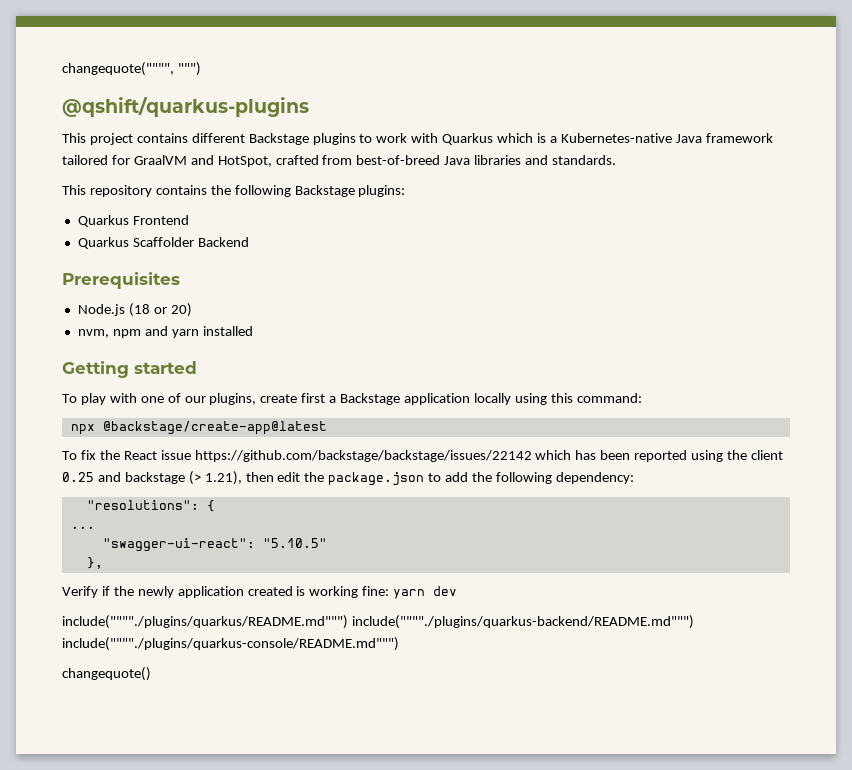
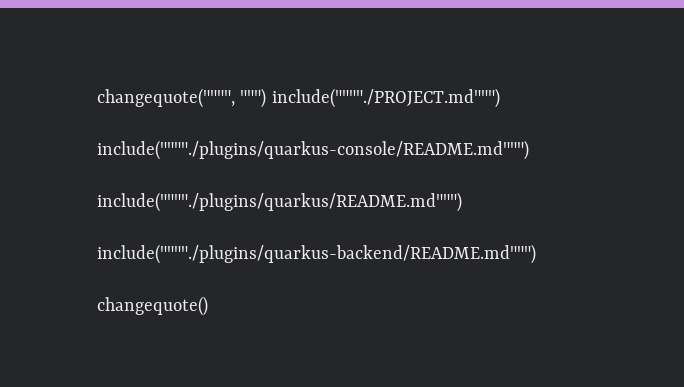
[62,97,309,117] [62,133,773,145] [62,155,617,167] [62,185,406,197] [77,215,189,227] [77,237,249,249] [62,272,180,289] [77,303,192,317] [77,326,253,338] [62,361,197,378] [62,393,642,405] [70,421,327,435] [62,450,783,462] [62,471,634,486] [86,500,215,512] [70,526,95,529] [102,538,327,552] [86,557,103,569] [62,586,458,599] // @qshift/quarkus-plugins // This project contains different Backstage plugins to work with Quarkus which is a Kubernetes-native Java framework tailored for GraalVM and HotSpot, crafted from best-of-breed Java libraries and standards. // This repository contains the following Backstage plugins: // Quarkus Frontend // Quarkus Scaffolder Backend // Prerequisites // Node.js (18 or 20) // nvm, npm and yarn installed // Getting started // To play with one of our plugins, create first a Backstage application locally using this command: // npx @backstage/create-app@latest // To fix the React issue https://github.com/backstage/backstage/issues/22142 which has been reported using the client 0.25 and backstage (> 1.21), then edit the package.json to add the following dependency: // "resolutions": { // ... // "swagger-ui-react": "5.10.5" // }, // Verify if the newly application created is working fine: yarn dev -> [271,88,500,108] [97,140,529,160] include(""""./PROJECT.md""") // include(""""./plugins/quarkus-console/README.md""")
(348, 622) none -> (462, 202) //
[62,637,399,651] include(""""./plugins/quarkus-console/README.md""") -> (536, 254) none

